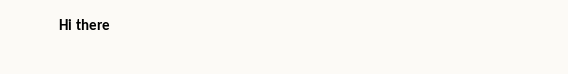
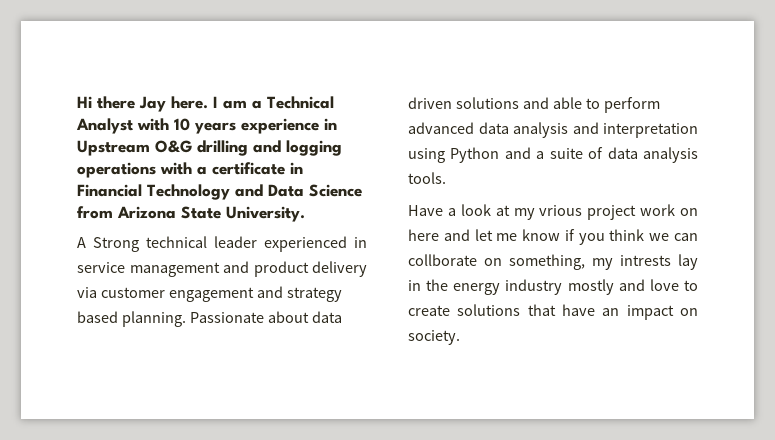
(110, 24) none -> [139,96,334,112] [76,118,337,134] [77,140,342,156] [77,162,303,178] [77,184,362,200] [77,206,305,222] [77,236,367,252] [77,261,367,277] [77,286,342,302] [77,311,342,327] [408,97,660,113] [408,122,698,138] [408,147,699,163] [408,172,446,184] [408,204,698,220] [408,229,698,245] [408,254,698,270] [408,279,698,295] [408,304,698,320] [408,330,460,345] Jay here. I am a Technical Analyst with 10 years experience in Upstream O&G drilling and logging operations with a certificate in Financial Technology and Data Science from Arizona State University. // A Strong technical leader experienced in service management and product delivery via customer engagement and strategy based planning. Passionate about data driven solutions and able to perform advanced data analysis and interpretation using Python and a suite of data analysis tools. // Have a look at my vrious project work on here and let me know if you think we can collborate on something, my intrests lay in the energy industry mostly and love to create solutions that have an impact on society.

